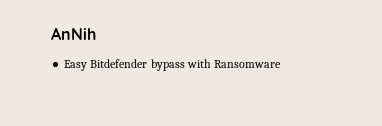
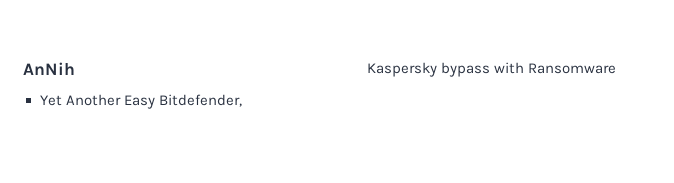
[64,59,148,71] Easy Bitdefender -> [39,94,242,109] [366,62,437,77] Yet Another Easy Bitdefender, Kaspersky

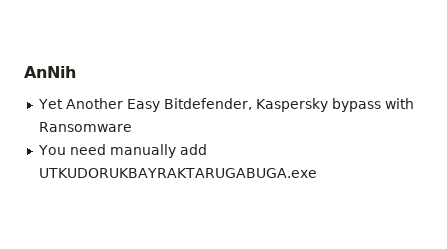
(616, 68) none -> [37,144,207,158] [38,168,317,178] // You need manually add UTKUDORUKBAYRAKTARUGABUGA.exe

